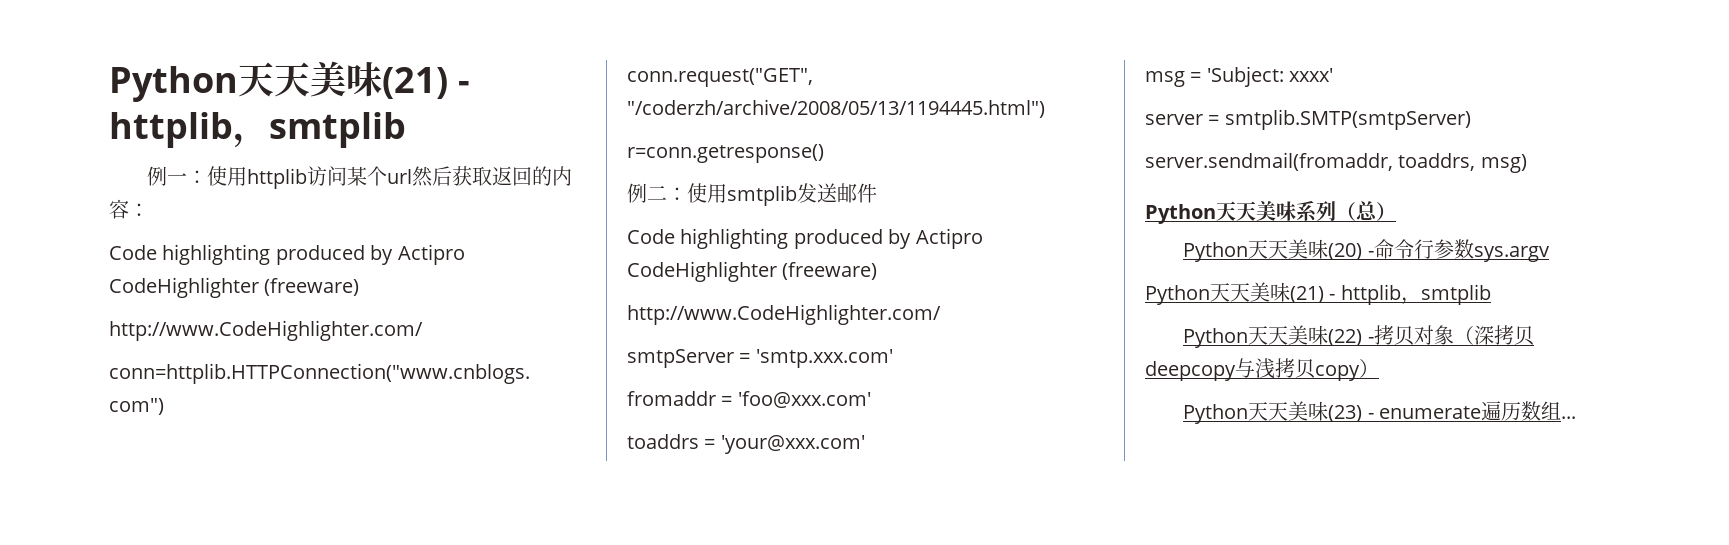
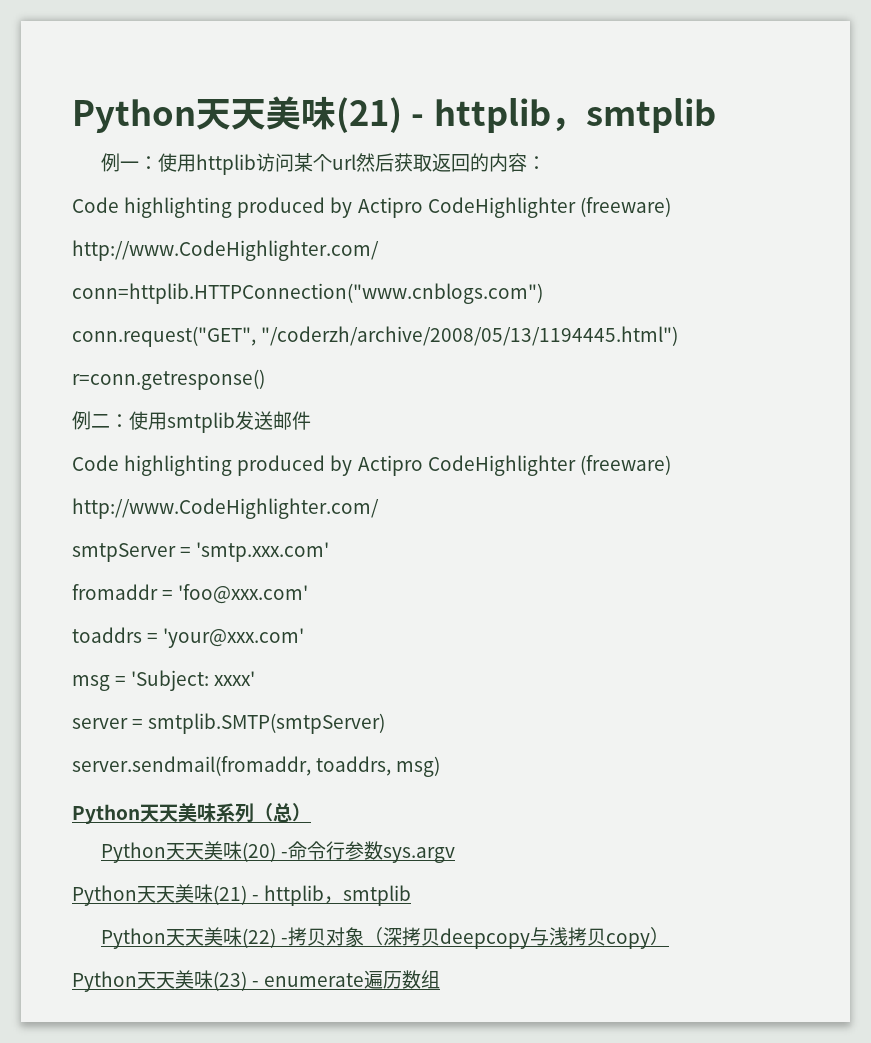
[1561,416,1577,419] ... -> (441, 979) none

